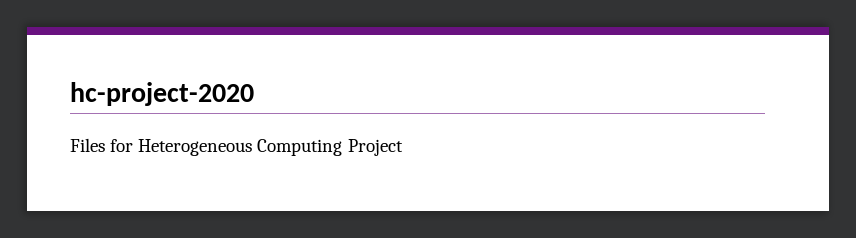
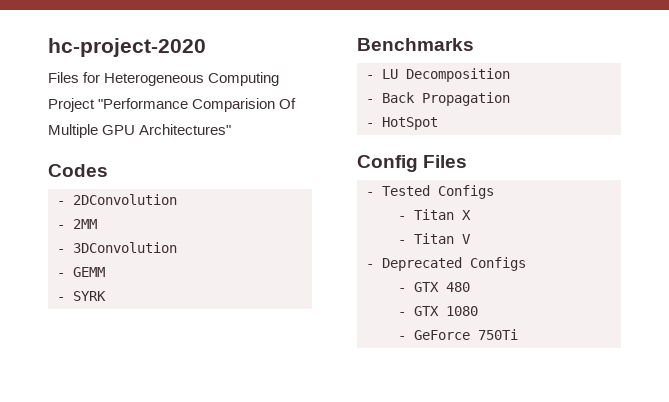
(403, 147) none -> [98,98,297,112] [48,124,232,138] [48,164,108,177] [57,194,177,205] [57,219,97,229] [57,242,177,253] [57,267,105,277] [57,291,106,301] [357,38,474,51] [366,68,510,82] [366,92,510,106] [366,117,438,130] [357,155,468,172] [366,185,494,199] [398,209,471,220] [398,233,471,244] [366,257,526,271] [398,282,470,292] [398,306,478,316] [398,329,518,340] "Performance Comparision Of Multiple GPU Architectures" // Codes // - 2DConvolution // - 2MM // - 3DConvolution // - GEMM // - SYRK // Benchmarks // - LU Decomposition // - Back Propagation // - HotSpot // Config Files // - Tested Configs // - Titan X // - Titan V // - Deprecated Configs // - GTX 480 // - GTX 1080 // - GeForce 750Ti

